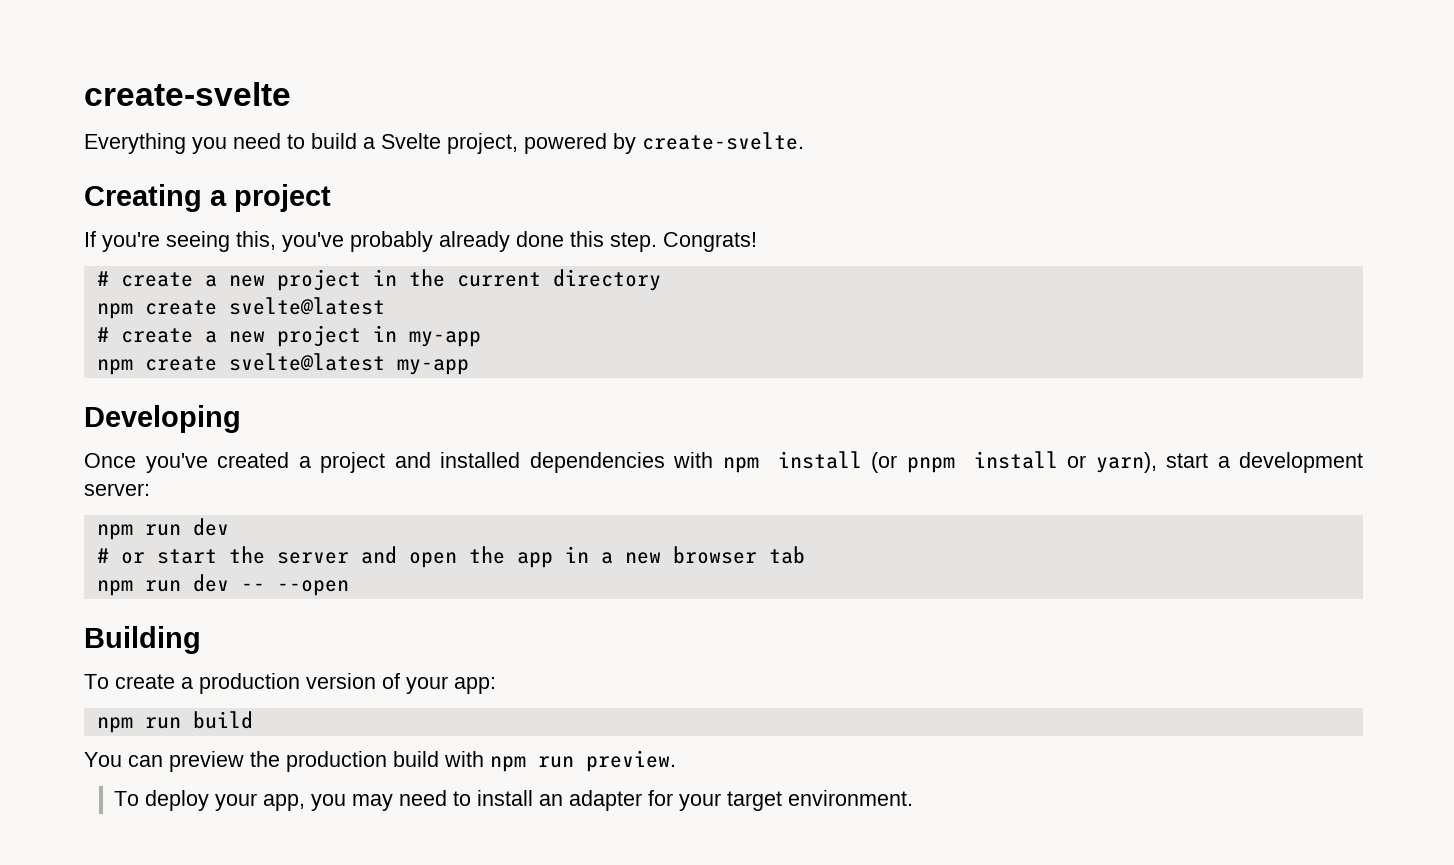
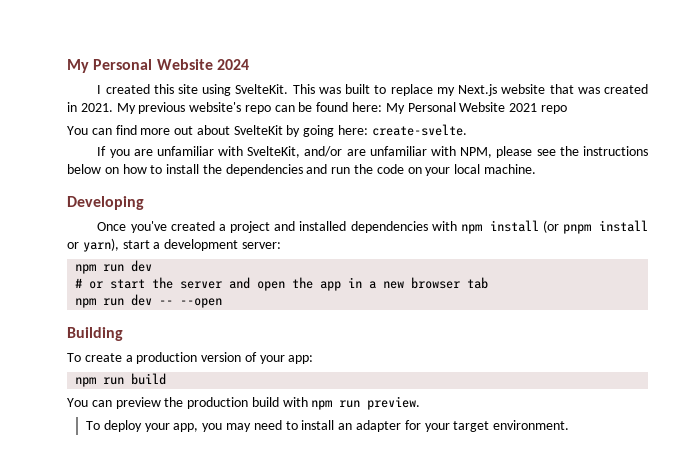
[84,82,291,106] [84,132,804,154] [84,184,331,212] [84,231,757,252] [96,269,661,291] [96,297,385,319] [96,325,481,347] [96,353,469,375] create-svelte // Everything you need to build a Svelte project, powered by create-svelte. // Creating a project // If you're seeing this, you've probably already done this step. Congrats! // # create a new project in the current directory // npm create svelte@latest // # create a new project in my-app // npm create svelte@latest my-app -> [67,59,249,73] [97,84,649,96] [67,102,567,114] [67,124,467,137] [97,146,648,158] [67,164,536,176] My Personal Website 2024 // I created this site using SvelteKit. This was built to replace my Next.js website that was created in 2021. My previous website's repo can be found here: My Personal Website 2021 repo // You can find more out about SvelteKit by going here: create-svelte. // If you are unfamiliar with SvelteKit, and/or are unfamiliar with NPM, please see the instructions below on how to install the dependencies and run the code on your local machine.

